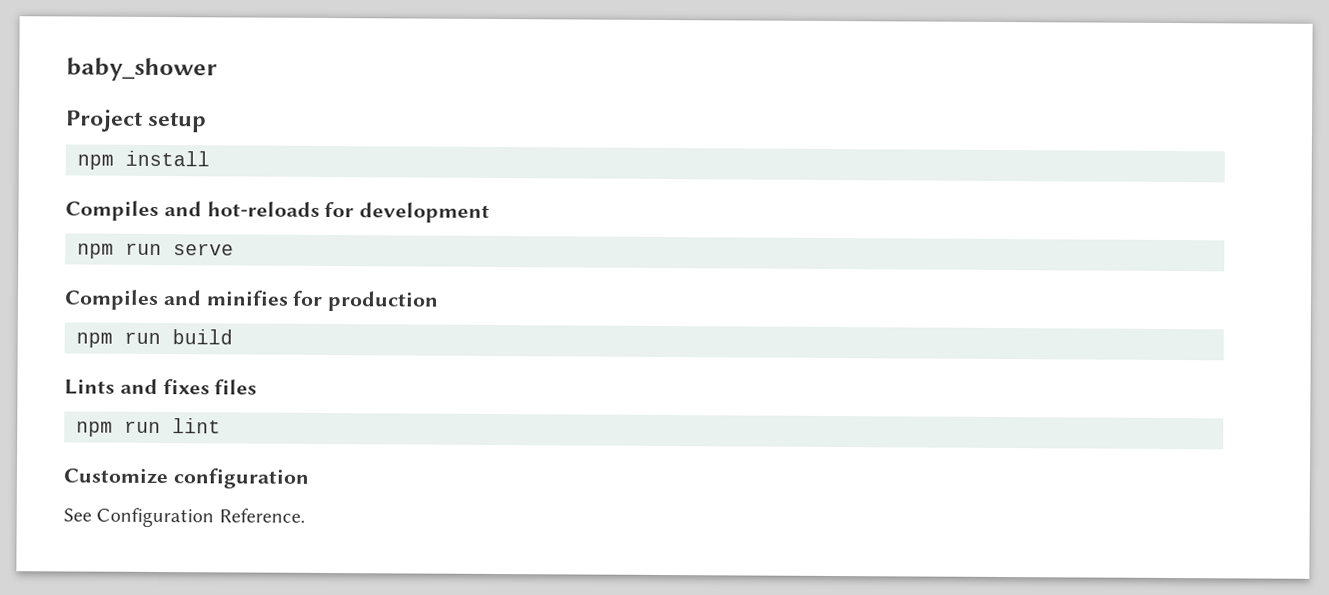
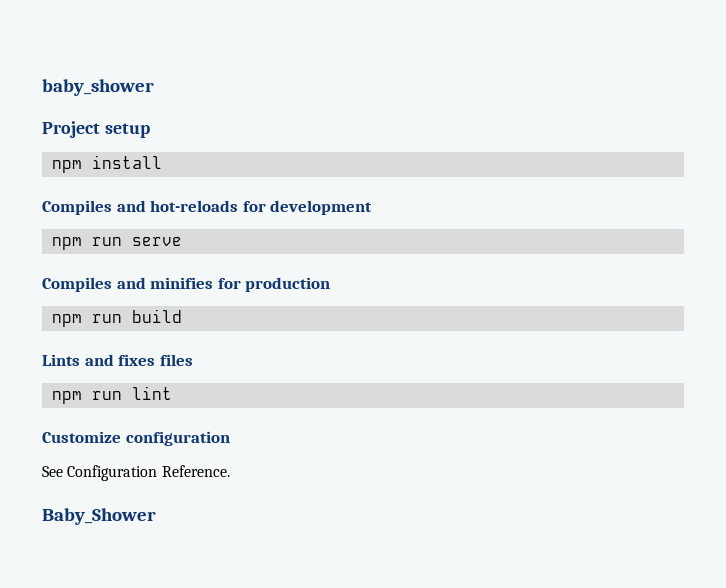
(305, 515) none -> [42,508,156,525] // Baby_Shower

